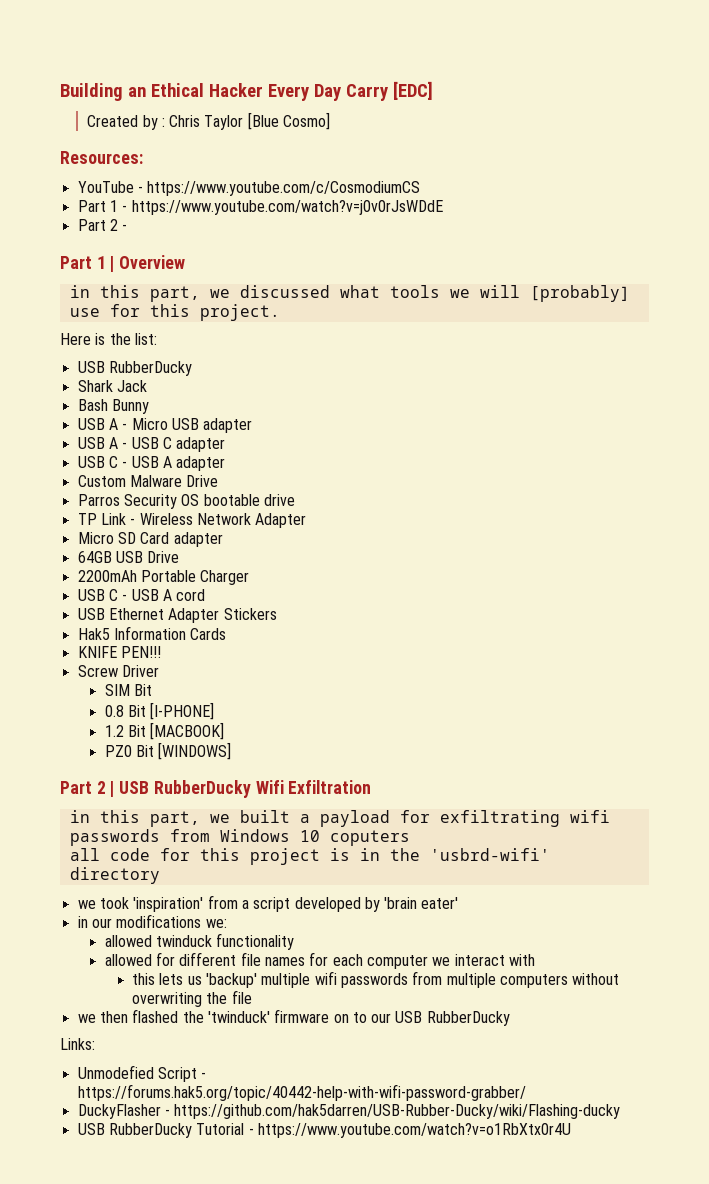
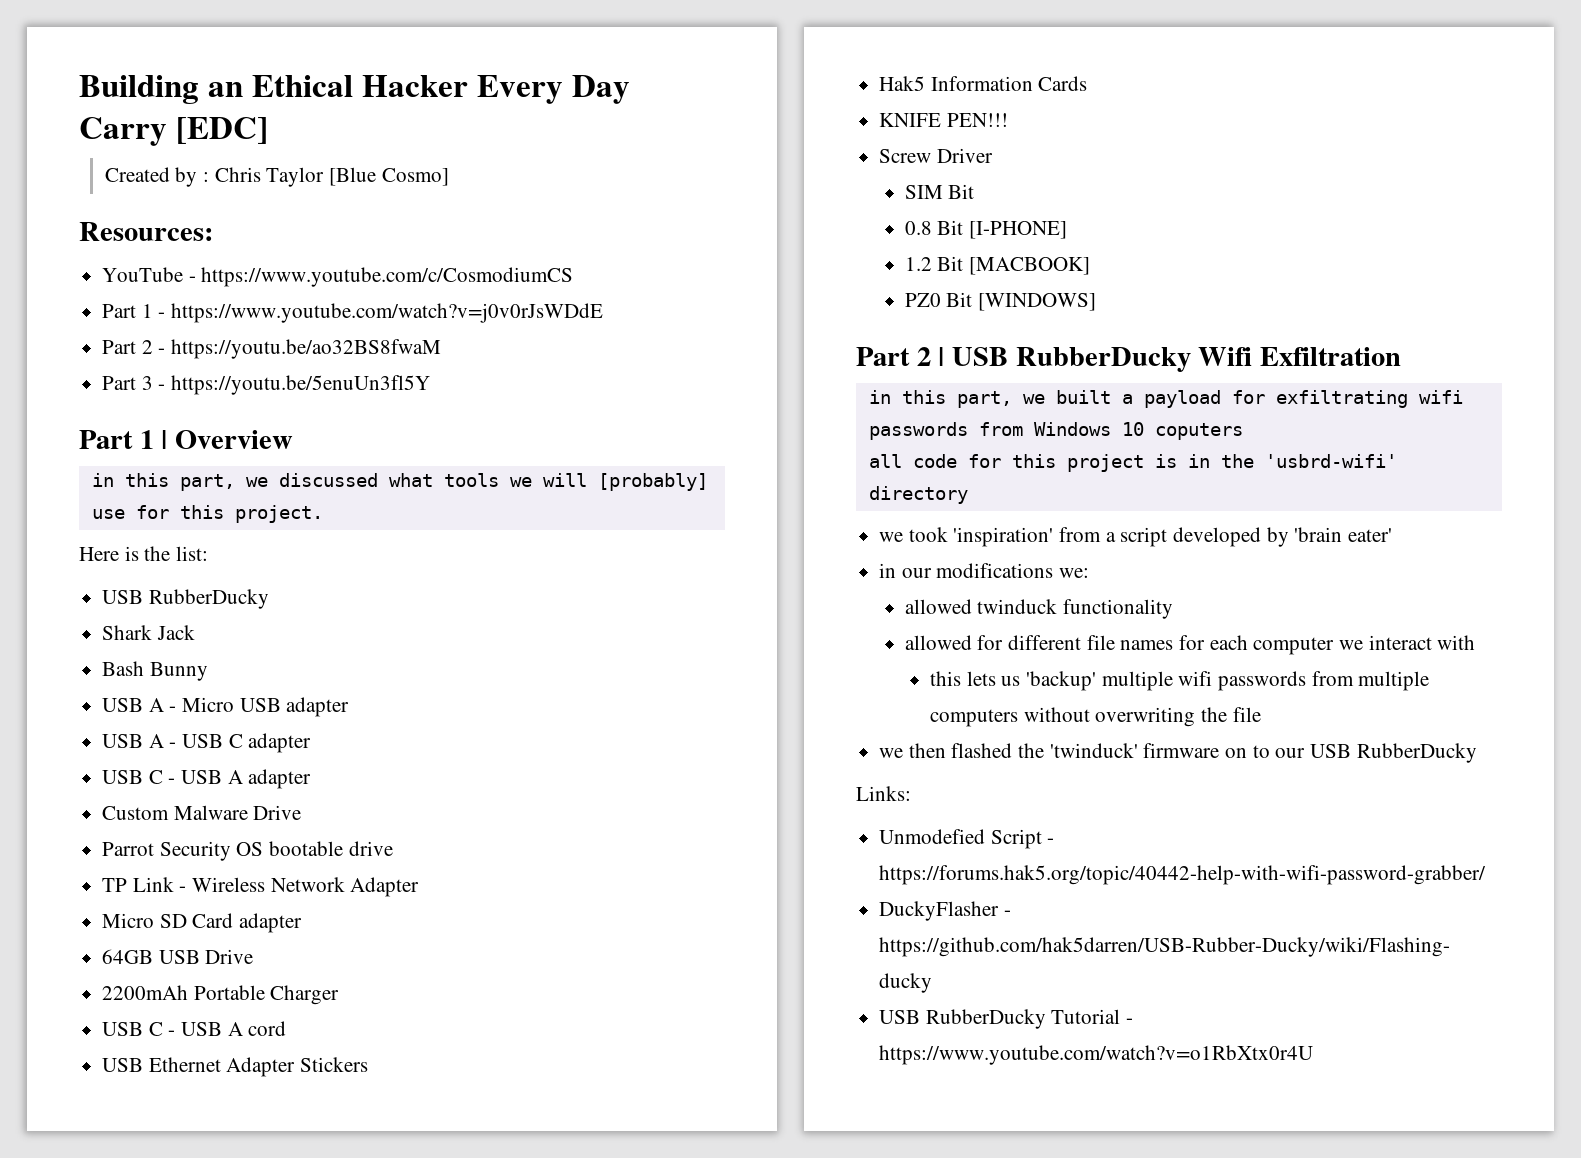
(128, 227) none -> [171,339,442,359] [102,375,431,395] https://youtu.be/ao32BS8fwaM // Part 3 - https://youtu.be/5enuUn3fl5Y
[77,494,120,506] Parros -> [102,842,155,856] Parrot

